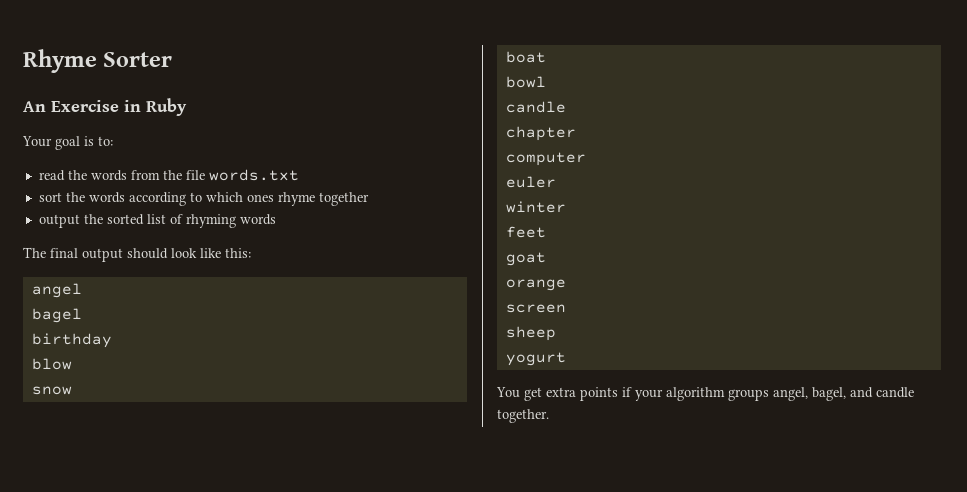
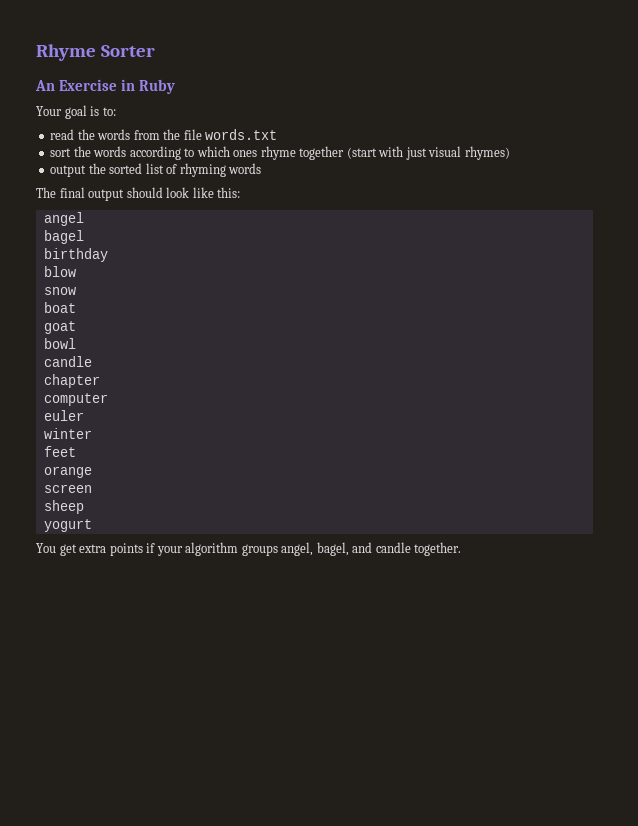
(369, 199) none -> [346,146,510,160] (start with just visual rhymes)
(546, 57) none -> [43,321,76,334] // goat
[505,252,546,266] // goat -> (76, 451) none

